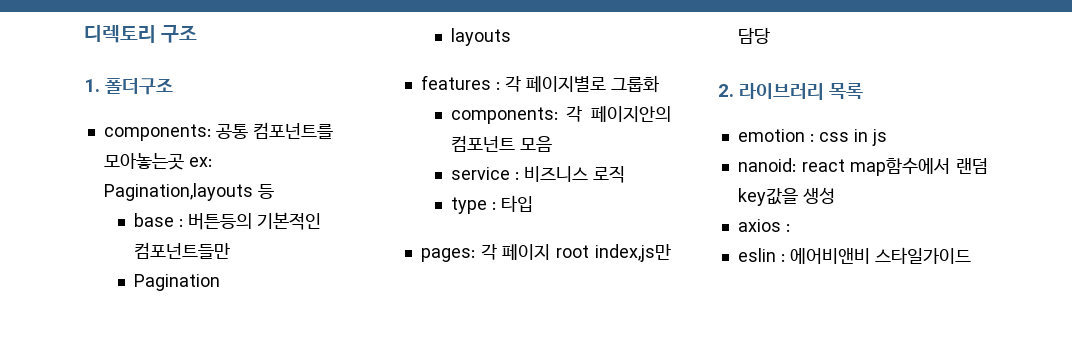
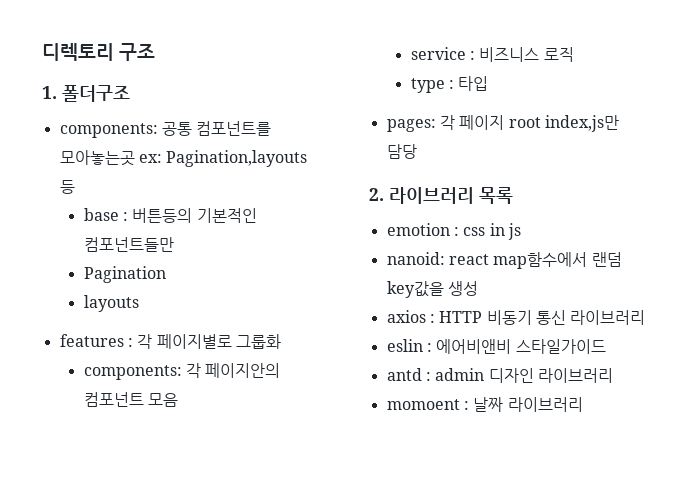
(790, 228) none -> [439,310,646,325] HTTP 비동기 통신 라이브러리
(971, 255) none -> [386,368,613,383] [386,397,583,412] // antd : admin 디자인 라이브러리 // momoent : 날짜 라이브러리

